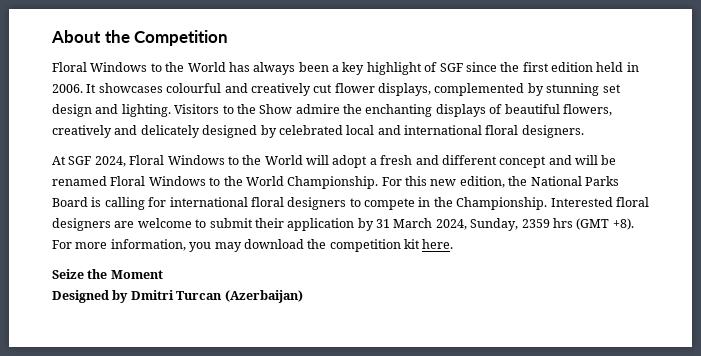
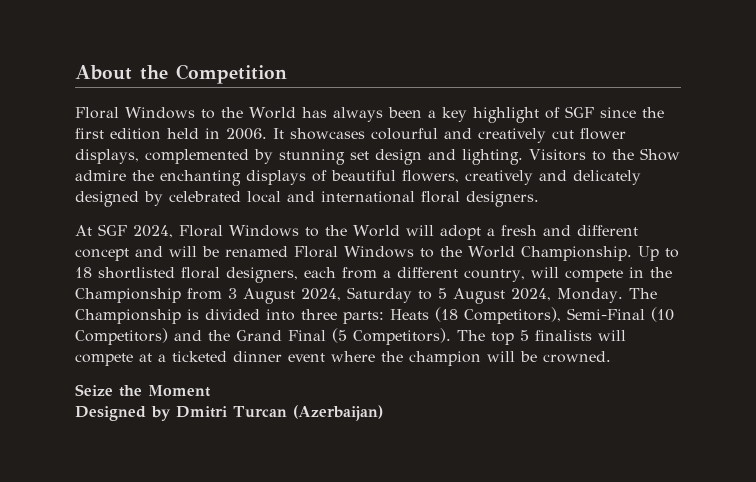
[381,176,619,188] [52,197,649,210] [52,218,634,231] [52,239,454,252] For this new edition, the National Parks Board is calling for international floral designers to compete in the Championship. Interested floral designers are welcome to submit their application by 31 March 2024, Sunday, 2359 hrs (GMT +8). For more information, you may download the competition kit here. -> [637,246,679,261] [75,267,672,283] [75,287,657,304] [75,307,674,324] [75,328,626,345] [75,351,611,366] Up to 18 shortlisted floral designers, each from a different country, will compete in the Championship from 3 August 2024, Saturday to 5 August 2024, Monday. The Championship is divided into three parts: Heats (18 Competitors), Semi-Final (10 Competitors) and the Grand Final (5 Competitors). The top 5 finalists will compete at a ticketed dinner event where the champion will be crowned.

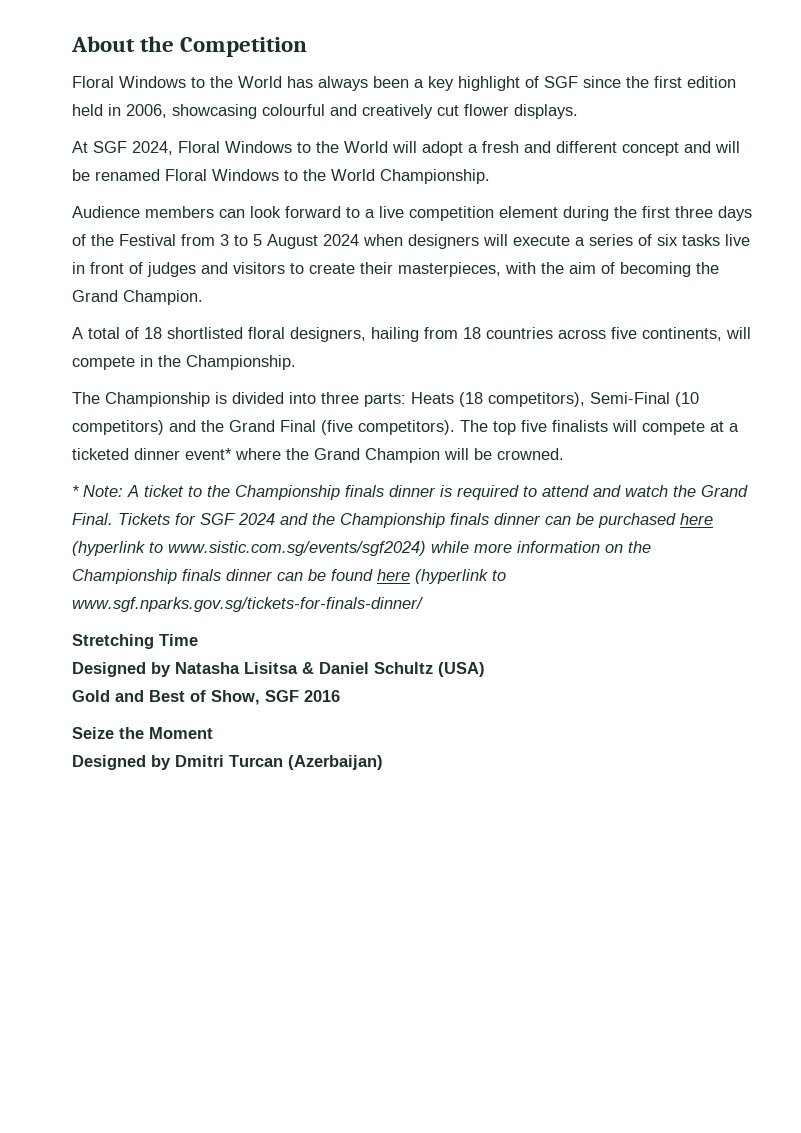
[226,128,365,140] 2006. It showcases -> [126,104,257,119] 2006, showcasing
[75,148,680,165] [75,170,641,186] [75,191,539,207] displays, complemented by stunning set design and lighting. Visitors to the Show admire the enchanting displays of beautiful flowers, creatively and delicately designed by celebrated local and international floral designers. -> [514,104,578,119] displays.
[637,246,679,261] [75,267,672,283] [75,287,623,304] Up to 18 shortlisted floral designers, each from a different country, will compete in the Championship from 3 August 2024, Saturday to 5 August 2024, Monday. -> [72,206,752,221] [72,234,750,249] [72,262,719,277] [72,290,203,305] [72,327,751,342] [72,355,296,370] // Audience members can look forward to a live competition element during the first three days of the Festival from 3 to 5 August 2024 when designers will execute a series of six tasks live in front of judges and visitors to create their masterpieces, with the aim of becoming the Grand Champion. // A total of 18 shortlisted floral designers, hailing from 18 countries across five continents, will compete in the Championship. //
[464,307,561,324] Competitors), -> [488,392,585,407] competitors),
[75,328,168,345] Competitors) -> [72,420,164,435] competitors)
[332,328,451,345] (5 Competitors). -> [321,420,455,435] (five competitors).
[520,330,529,341] 5 -> [521,420,547,432] five
[288,353,325,362] event -> [185,448,232,460] event*
[409,351,481,366] champion -> [314,448,440,463] Grand Champion
(611, 357) none -> [72,485,748,500] [72,513,713,528] [72,541,651,556] [72,569,506,584] [72,597,423,612] [72,634,198,649] [72,662,485,677] [72,690,340,705] // * Note: A ticket to the Championship finals dinner is required to attend and watch the Grand Final. Tickets for SGF 2024 and the Championship finals dinner can be purchased here (hyperlink to www.sistic.com.sg/events/sgf2024) while more information on the Championship finals dinner can be found here (hyperlink to www.sgf.nparks.gov.sg/tickets-for-finals-dinner/ // Stretching Time // Designed by Natasha Lisitsa & Daniel Schultz (USA) // Gold and Best of Show, SGF 2016

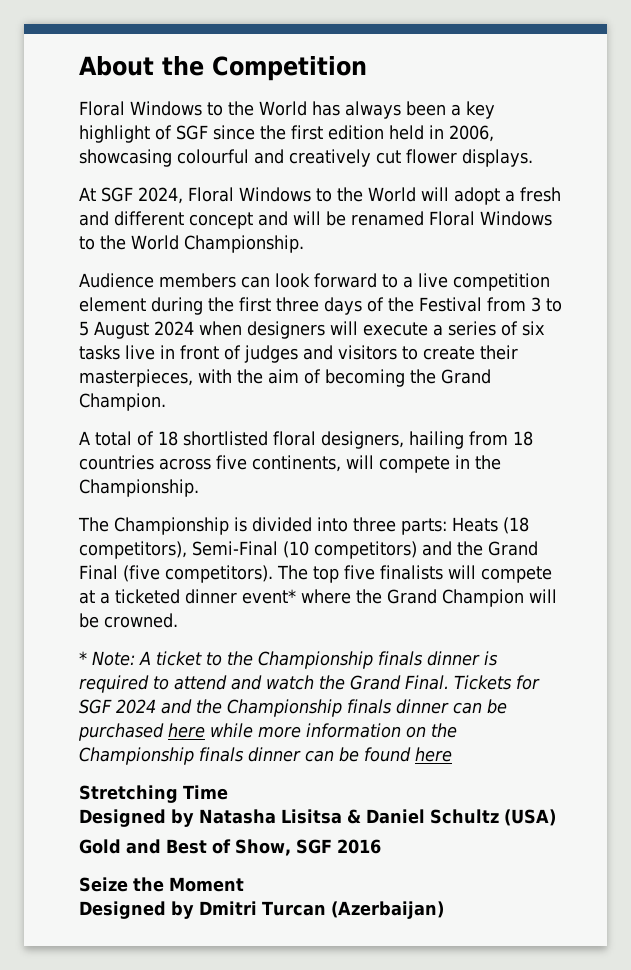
[72,541,426,556] (hyperlink to www.sistic.com.sg/events/sgf2024) -> (205, 730) none
[415,569,506,584] [72,597,423,612] (hyperlink to www.sgf.nparks.gov.sg/tickets-for-finals-dinner/ -> (452, 754) none

